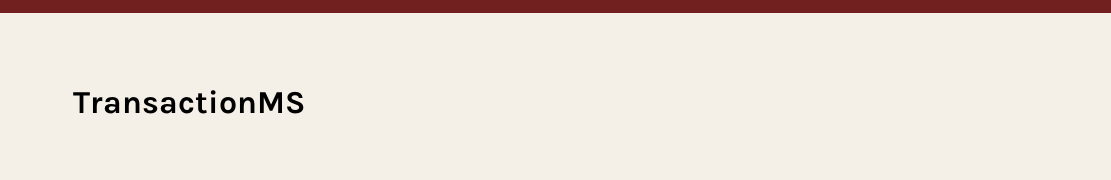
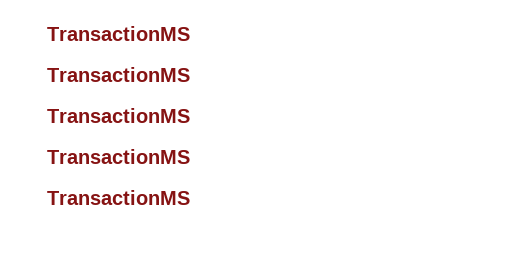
[73,90,305,114] TransactionMS -> [47,26,190,41] [47,67,190,82] [47,108,190,123] [47,149,190,164] [47,190,190,205] TransactionMS // TransactionMS // TransactionMS // TransactionMS // TransactionMS

